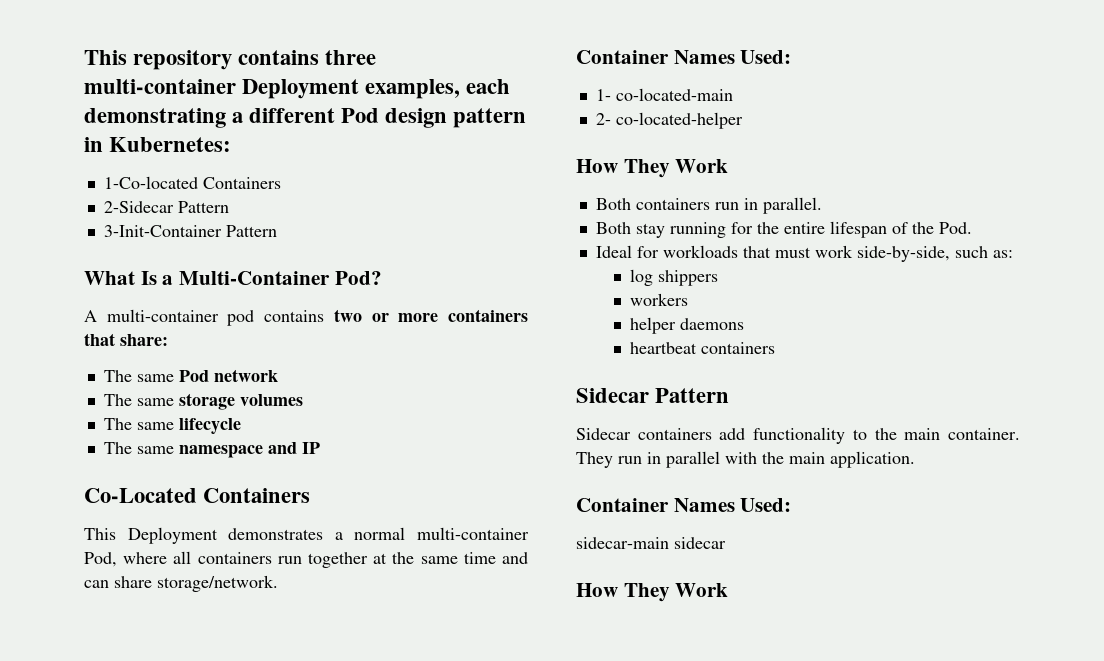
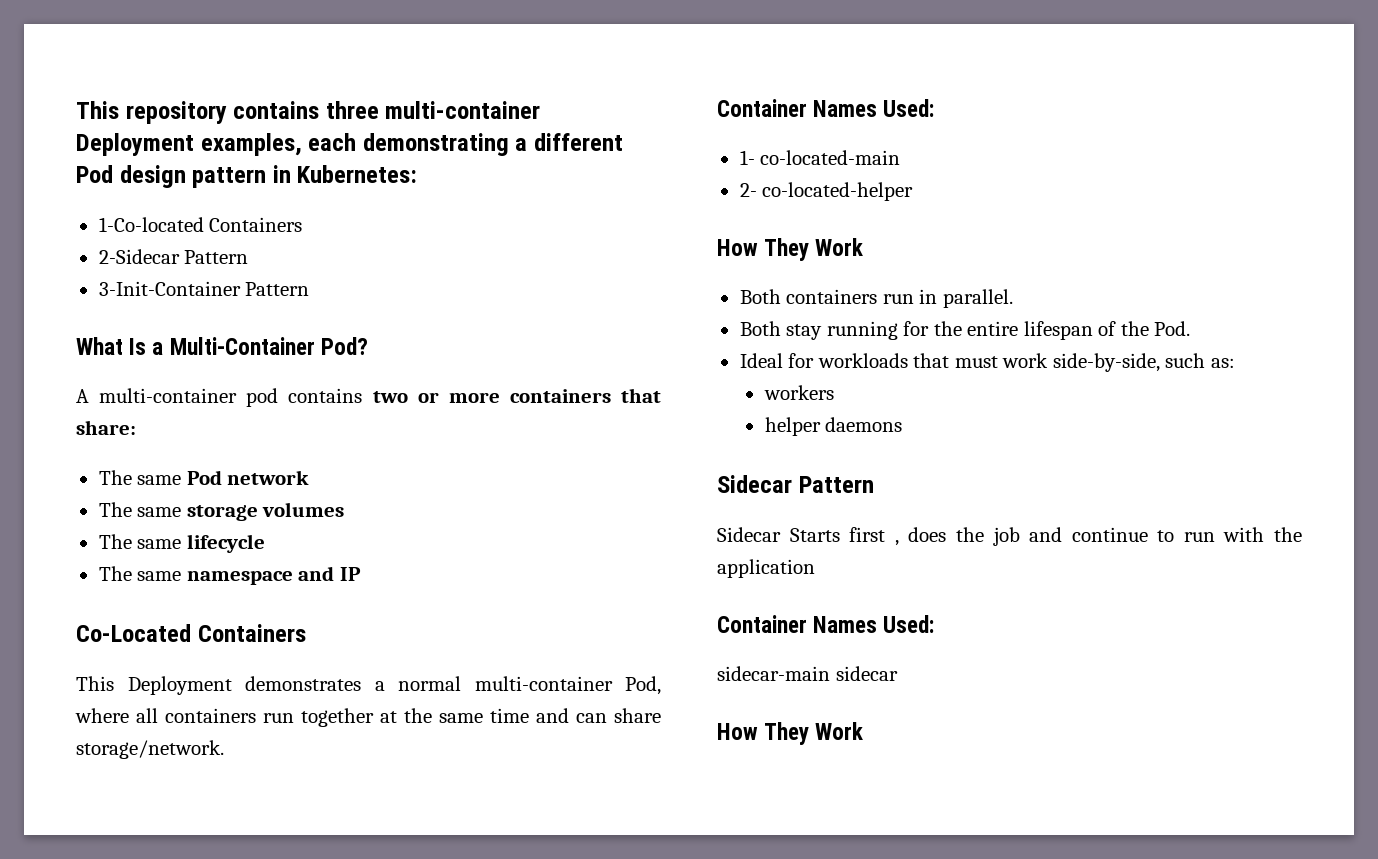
[630,269,719,286] // log shippers -> (1235, 363) none
[630,342,776,354] // heartbeat containers -> (903, 424) none
[637,427,1020,444] [576,451,915,468] containers add functionality to the main container. They run in parallel with the main application. -> [789,527,1302,546] [717,559,815,578] Starts first , does the job and continue to run with the application

